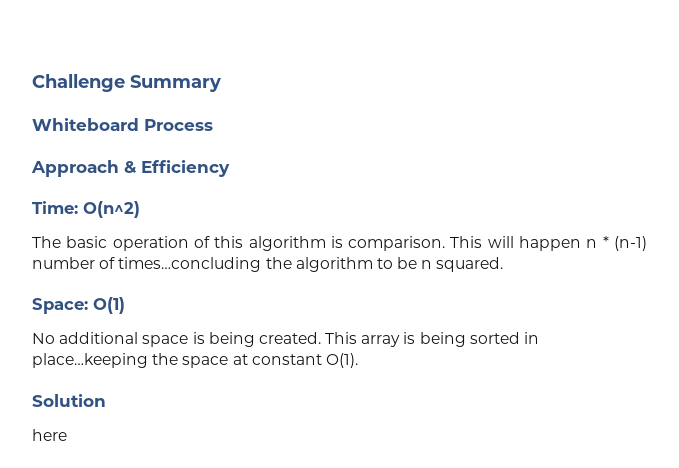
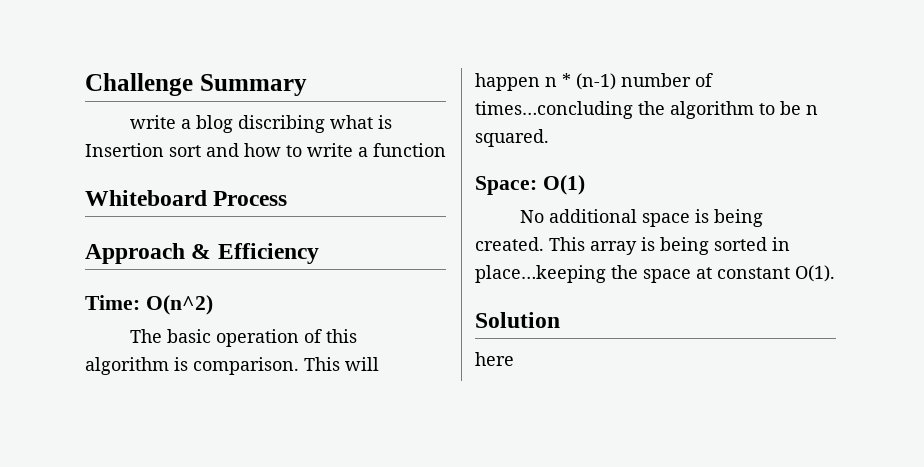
(221, 83) none -> [130,115,393,133] [85,143,446,157] // write a blog discribing what is Insertion sort and how to write a function

